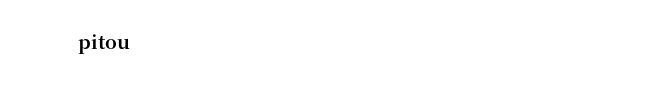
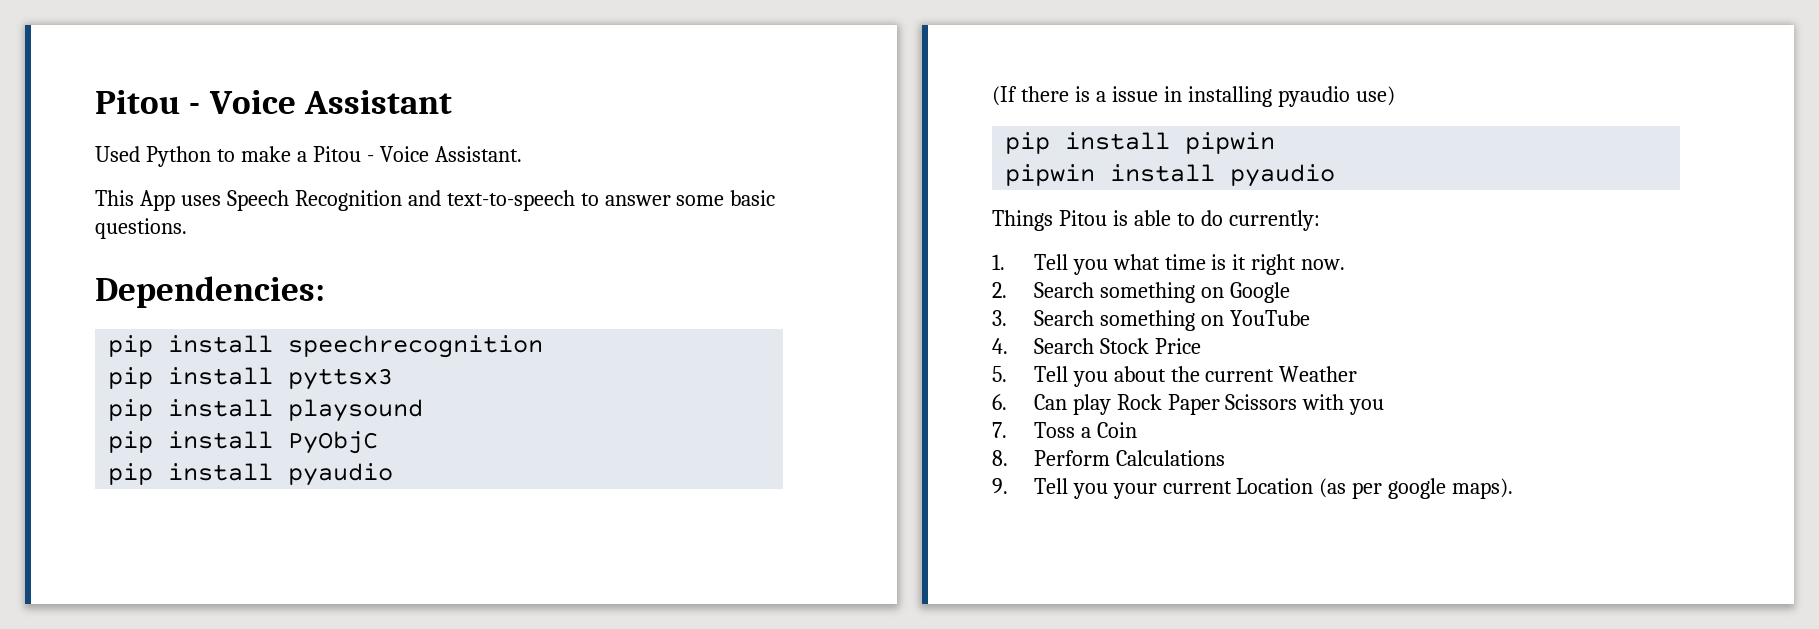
[78,34,130,54] pitou -> [95,90,452,114] [95,146,522,167] [95,190,776,211] [95,218,187,239] [95,276,325,308] [108,335,544,358] [108,367,394,390] [108,399,424,422] [108,431,379,454] [108,463,394,486] [992,86,1395,107] [1005,132,1276,154] [1005,164,1336,187] [992,210,1320,231] [992,254,1346,275] [992,282,1290,303] [992,310,1310,331] [992,338,1201,354] [992,366,1358,387] [992,394,1385,415] [992,422,1137,438] [992,450,1225,466] [992,478,1514,499] Pitou - Voice Assistant // Used Python to make a Pitou - Voice Assistant. // This App uses Speech Recognition and text-to-speech to answer some basic questions. // Dependencies: // pip install speechrecognition // pip install pyttsx3 // pip install playsound // pip install PyObjC // pip install pyaudio // (If there is a issue in installing pyaudio use) // pip install pipwin // pipwin install pyaudio // Things Pitou is able to do currently: // 1. Tell you what time is it right now. // 2. Search something on Google // 3. Search something on YouTube // 4. Search Stock Price // 5. Tell you about the current Weather // 6. Can play Rock Paper Scissors with you // 7. Toss a Coin // 8. Perform Calculations // 9. Tell you your current Location (as per google maps).

